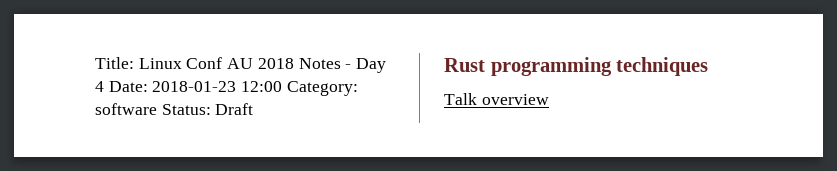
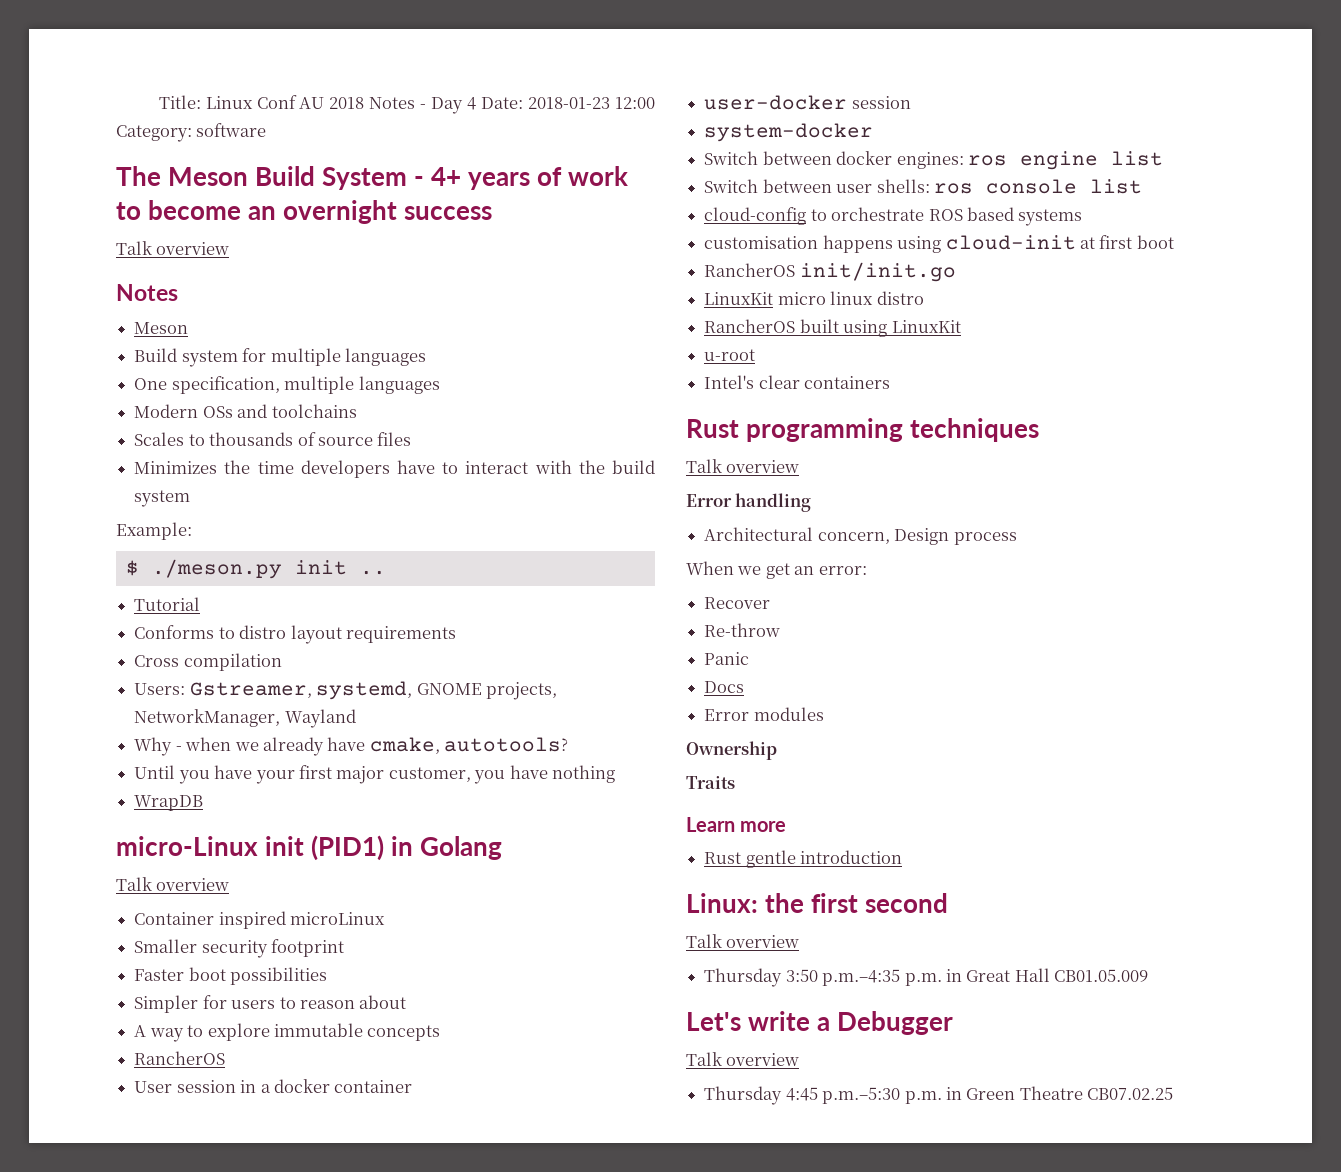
[161,103,254,115] Status: Draft -> [116,166,629,190] [116,200,493,224] [116,241,230,255] [116,284,178,301] [134,322,189,334] [134,348,426,367] [134,376,440,394] [134,404,357,418] [134,432,412,446] [134,460,656,478] [134,490,191,507] [116,522,192,540] [125,559,386,579] [134,597,201,611] [134,625,456,644] [134,653,282,671] [134,681,557,700] [134,709,356,728] [134,737,569,756] [134,765,616,784] [134,795,204,811] [116,835,503,861] [116,877,230,891] [134,911,386,929] [134,939,345,958] [134,967,328,985] [134,995,407,1013] [134,1023,441,1042] [134,1051,226,1065] [134,1079,413,1093] [704,95,911,110] [704,123,874,142] [704,151,1163,170] [704,179,1142,194] [704,207,1083,226] [704,235,1174,253] [704,262,956,282] [704,291,924,305] [704,319,961,337] [704,349,756,361] [704,375,891,389] // The Meson Build System - 4+ years of work to become an overnight success // Talk overview // Notes // Meson // Build system for multiple languages // One specification, multiple languages // Modern OSs and toolchains // Scales to thousands of source files // Minimizes the time developers have to interact with the build system // Example: // $ ./meson.py init .. // Tutorial // Conforms to distro layout requirements // Cross compilation // Users: Gstreamer, systemd, GNOME projects, NetworkManager, Wayland // Why - when we already have cmake, autotools? // Until you have your first major customer, you have nothing // WrapDB // micro-Linux init (PID1) in Golang // Talk overview // Container inspired microLinux // Smaller security footprint // Faster boot possibilities // Simpler for users to reason about // A way to explore immutable concepts // RancherOS // User session in a docker container // user-docker session // system-docker // Switch between docker engines: ros engine list // Switch between user shells: ros console list // cloud-config to orchestrate ROS based systems // customisation happens using cloud-init at first boot // RancherOS init/init.go // LinuxKit micro linux distro // RancherOS built using LinuxKit // u-root // Intel's clear containers
(549, 99) none -> [686,493,812,512] [704,527,1017,545] [686,561,867,579] [704,597,771,609] [704,623,781,637] [704,652,750,665] [704,681,745,693] [704,707,824,721] [686,741,777,760] [686,776,735,789] [686,817,787,832] [704,850,903,868] [686,893,949,913] [686,934,800,948] [704,968,1149,987] [686,1011,954,1035] [686,1052,800,1066] [704,1086,1174,1105] // Error handling // Architectural concern, Design process // When we get an error: // Recover // Re-throw // Panic // Docs // Error modules // Ownership // Traits // Learn more // Rust gentle introduction // Linux: the first second // Talk overview // Thursday 3:50 p.m.–4:35 p.m. in Great Hall CB01.05.009 // Let's write a Debugger // Talk overview // Thursday 4:45 p.m.–5:30 p.m. in Green Theatre CB07.02.25

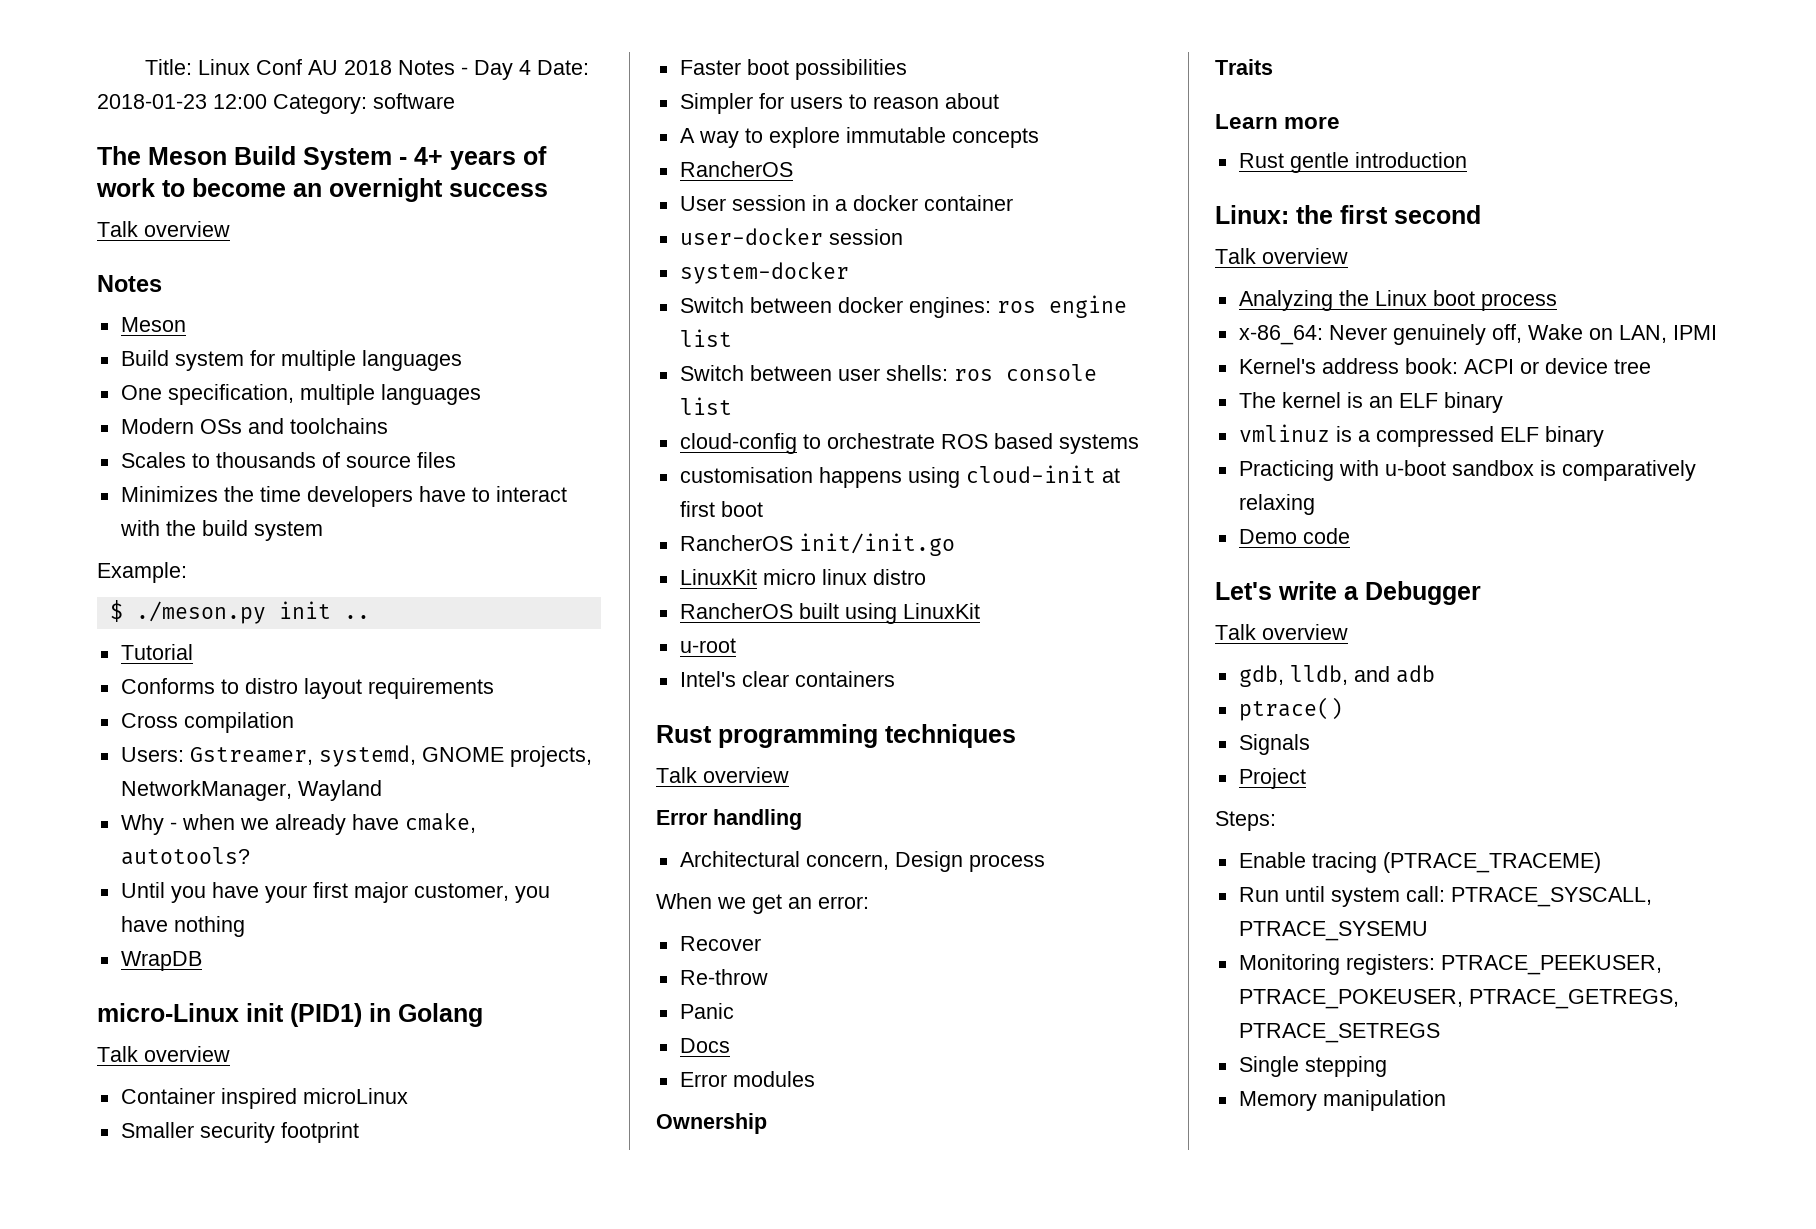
[704,968,1149,987] Thursday 3:50 p.m.–4:35 p.m. in Great Hall CB01.05.009 -> [1238,290,1557,311] [1238,324,1717,345] [1238,358,1651,374] [1238,392,1503,413] [1238,424,1604,447] [1238,460,1696,481] [1238,494,1315,515] [1238,528,1350,544] Analyzing the Linux boot process // x-86_64: Never genuinely off, Wake on LAN, IPMI // Kernel's address book: ACPI or device tree // The kernel is an ELF binary // vmlinuz is a compressed ELF binary // Practicing with u-boot sandbox is comparatively relaxing // Demo code
[704,1086,1174,1105] Thursday 4:45 p.m.–5:30 p.m. in Green Theatre CB07.02.25 -> [1238,665,1435,687] [1238,697,1343,721] [1238,734,1310,755] [1238,768,1306,789] [1215,811,1276,831] [1238,852,1601,873] [1238,886,1652,907] [1238,921,1428,941] [1238,954,1662,975] [1238,989,1679,1009] [1238,1023,1440,1043] [1238,1056,1387,1077] [1238,1090,1446,1111] gdb, lldb, and adb // ptrace() // Signals // Project // Steps: // Enable tracing (PTRACE_TRACEME) // Run until system call: PTRACE_SYSCALL, PTRACE_SYSEMU // Monitoring registers: PTRACE_PEEKUSER, PTRACE_POKEUSER, PTRACE_GETREGS, PTRACE_SETREGS // Single stepping // Memory manipulation

